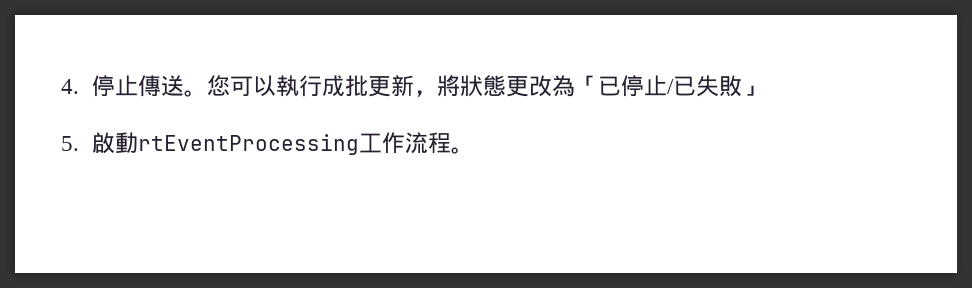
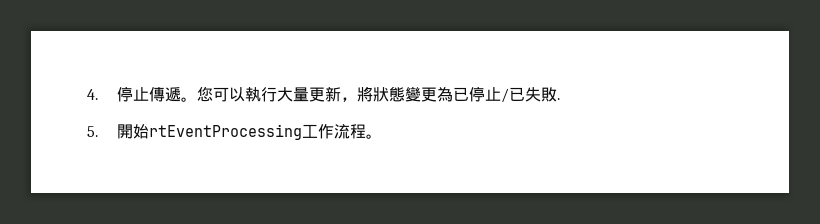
[161,75,185,96] 送 -> [165,87,182,102] 遞
[322,75,369,97] 成批 -> [277,87,310,102] 大量
[506,75,599,97] 更改為「 -> [405,86,454,102] 變更為
[742,85,766,96] 」 -> [557,98,561,100] .
[92,132,139,154] 啟動 -> [117,124,150,139] 開始

